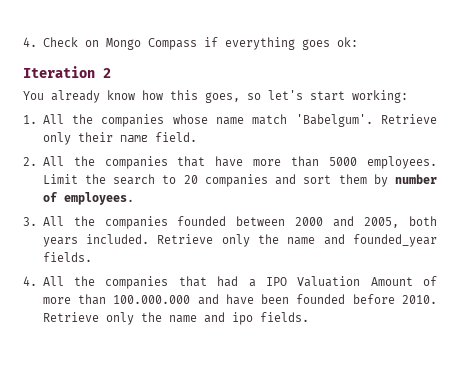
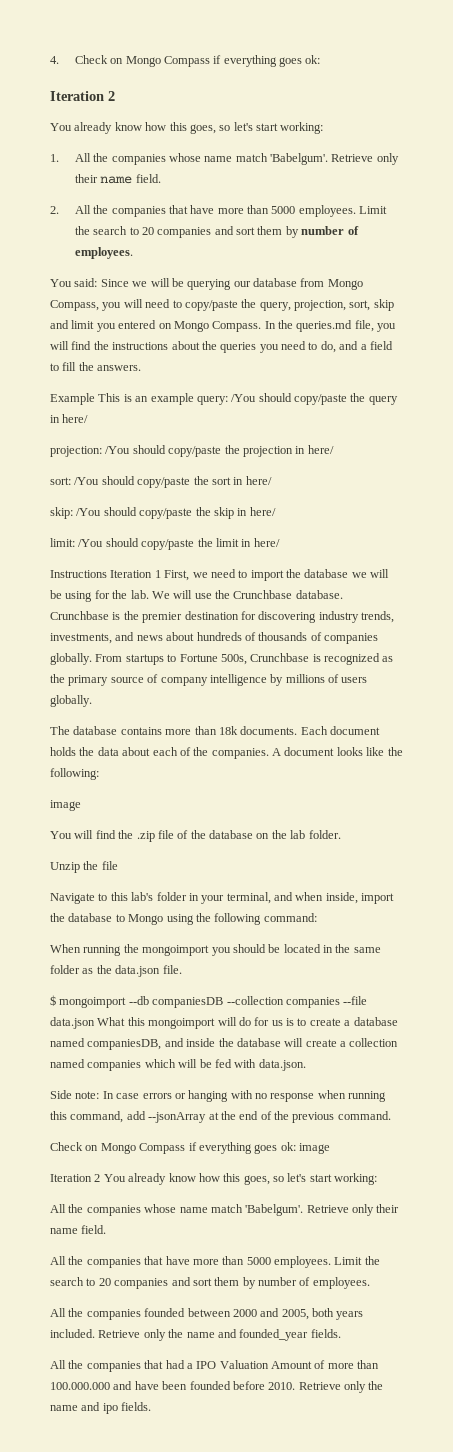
[23,217,37,226] 3. -> [50,278,363,290] [50,299,394,311] [50,320,397,332] [50,341,393,353] [50,362,142,371] [50,393,398,405] [50,414,89,423] [50,445,334,457] [50,476,272,488] [50,507,276,519] [50,538,280,550] [50,569,390,581] [50,590,343,602] [50,611,394,623] [50,632,378,644] [50,653,394,665] [50,674,368,686] [50,695,92,707] [50,726,380,735] [50,747,403,759] [50,768,99,780] [50,800,81,811] [50,830,341,842] [50,861,118,873] [50,892,395,904] [50,913,317,925] [50,944,381,956] [50,965,182,977] [50,995,368,1008] [50,1017,398,1029] [50,1038,399,1050] [50,1059,306,1071] [50,1090,387,1102] [50,1111,391,1123] [50,1142,330,1154] [50,1173,378,1185] [50,1204,400,1216] [50,1225,107,1234] [50,1256,380,1268] [50,1277,370,1289] You said: Since we will be querying our database from Mongo Compass, you will need to copy/paste the query, projection, sort, skip and limit you entered on Mongo Compass. In the queries.md file, you will find the instructions about the queries you need to do, and a field to fill the answers. // Example This is an example query: /You should copy/paste the query in here/ // projection: /You should copy/paste the projection in here/ // sort: /You should copy/paste the sort in here/ // skip: /You should copy/paste the skip in here/ // limit: /You should copy/paste the limit in here/ // Instructions Iteration 1 First, we need to import the database we will be using for the lab. We will use the Crunchbase database. Crunchbase is the premier destination for discovering industry trends, investments, and news about hundreds of thousands of companies globally. From startups to Fortune 500s, Crunchbase is recognized as the primary source of company intelligence by millions of users globally. // The database contains more than 18k documents. Each document holds the data about each of the companies. A document looks like the following: // image // You will find the .zip file of the database on the lab folder. // Unzip the file // Navigate to this lab's folder in your terminal, and when inside, import the database to Mongo using the following command: // When running the mongoimport you should be located in the same folder as the data.json file. // $ mongoimport --db companiesDB --collection companies --file data.json What this mongoimport will do for us is to create a database named companiesDB, and inside the database will create a collection named companies which will be fed with data.json. // Side note: In case errors or hanging with no response when running this command, add --jsonArray at the end of the previous command. // Check on Mongo Compass if everything goes ok: image // Iteration 2 You already know how this goes, so let's start working: // All the companies whose name match 'Babelgum'. Retrieve only their name field. // All the companies that have more than 5000 employees. Limit the search to 20 companies and sort them by number of employees. //
[23,276,37,286] 4. -> (341, 1333) none

